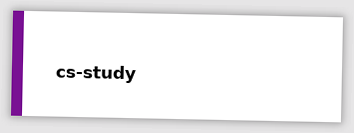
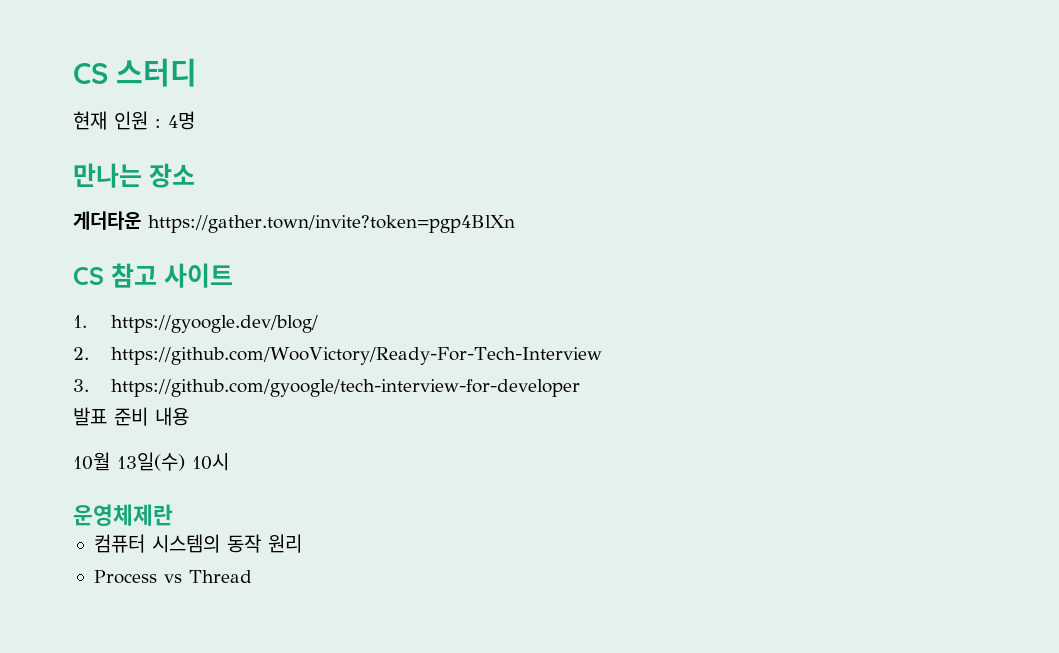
[55,64,136,84] cs-study -> [73,58,197,87] [73,111,195,130] [73,163,195,188] [73,211,515,233] [73,263,233,288] [73,315,318,333] [73,347,602,365] [73,379,580,397] [73,407,189,426] [73,452,229,471] [73,504,173,526] [93,534,302,553] [93,570,252,584] CS 스터디 // 현재 인원 : 4명 // 만나는 장소 // 게더타운 https://gather.town/invite?token=pgp4BlXn // CS 참고 사이트 // 1. https://gyoogle.dev/blog/ // 2. https://github.com/WooVictory/Ready-For-Tech-Interview // 3. https://github.com/gyoogle/tech-interview-for-developer // 발표 준비 내용 // 10월 13일(수) 10시 // 운영체제란 // 컴퓨터 시스템의 동작 원리 // Process vs Thread

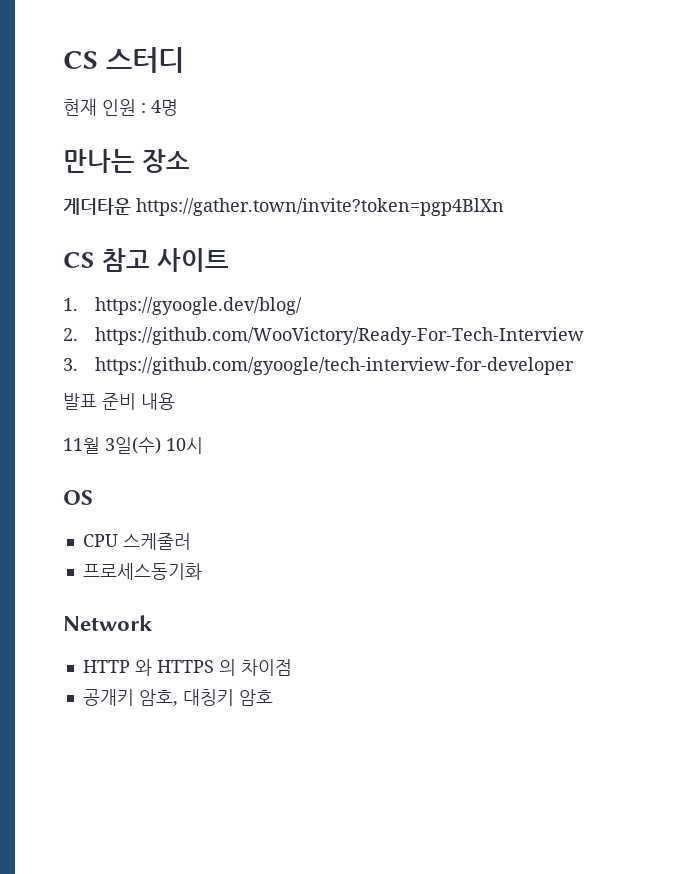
[73,452,185,471] 10월 13일(수) -> [63,437,161,454] 11월 3일(수)
[73,504,173,526] [93,534,302,553] [93,570,252,584] 운영체제란 // 컴퓨터 시스템의 동작 원리 // Process vs Thread -> [63,490,93,505] [82,533,191,550] [82,563,202,580] [63,615,152,631] [82,659,292,676] [82,689,273,707] OS // CPU 스케줄러 // 프로세스동기화 // Network // HTTP 와 HTTPS 의 차이점 // 공개키 암호, 대칭키 암호

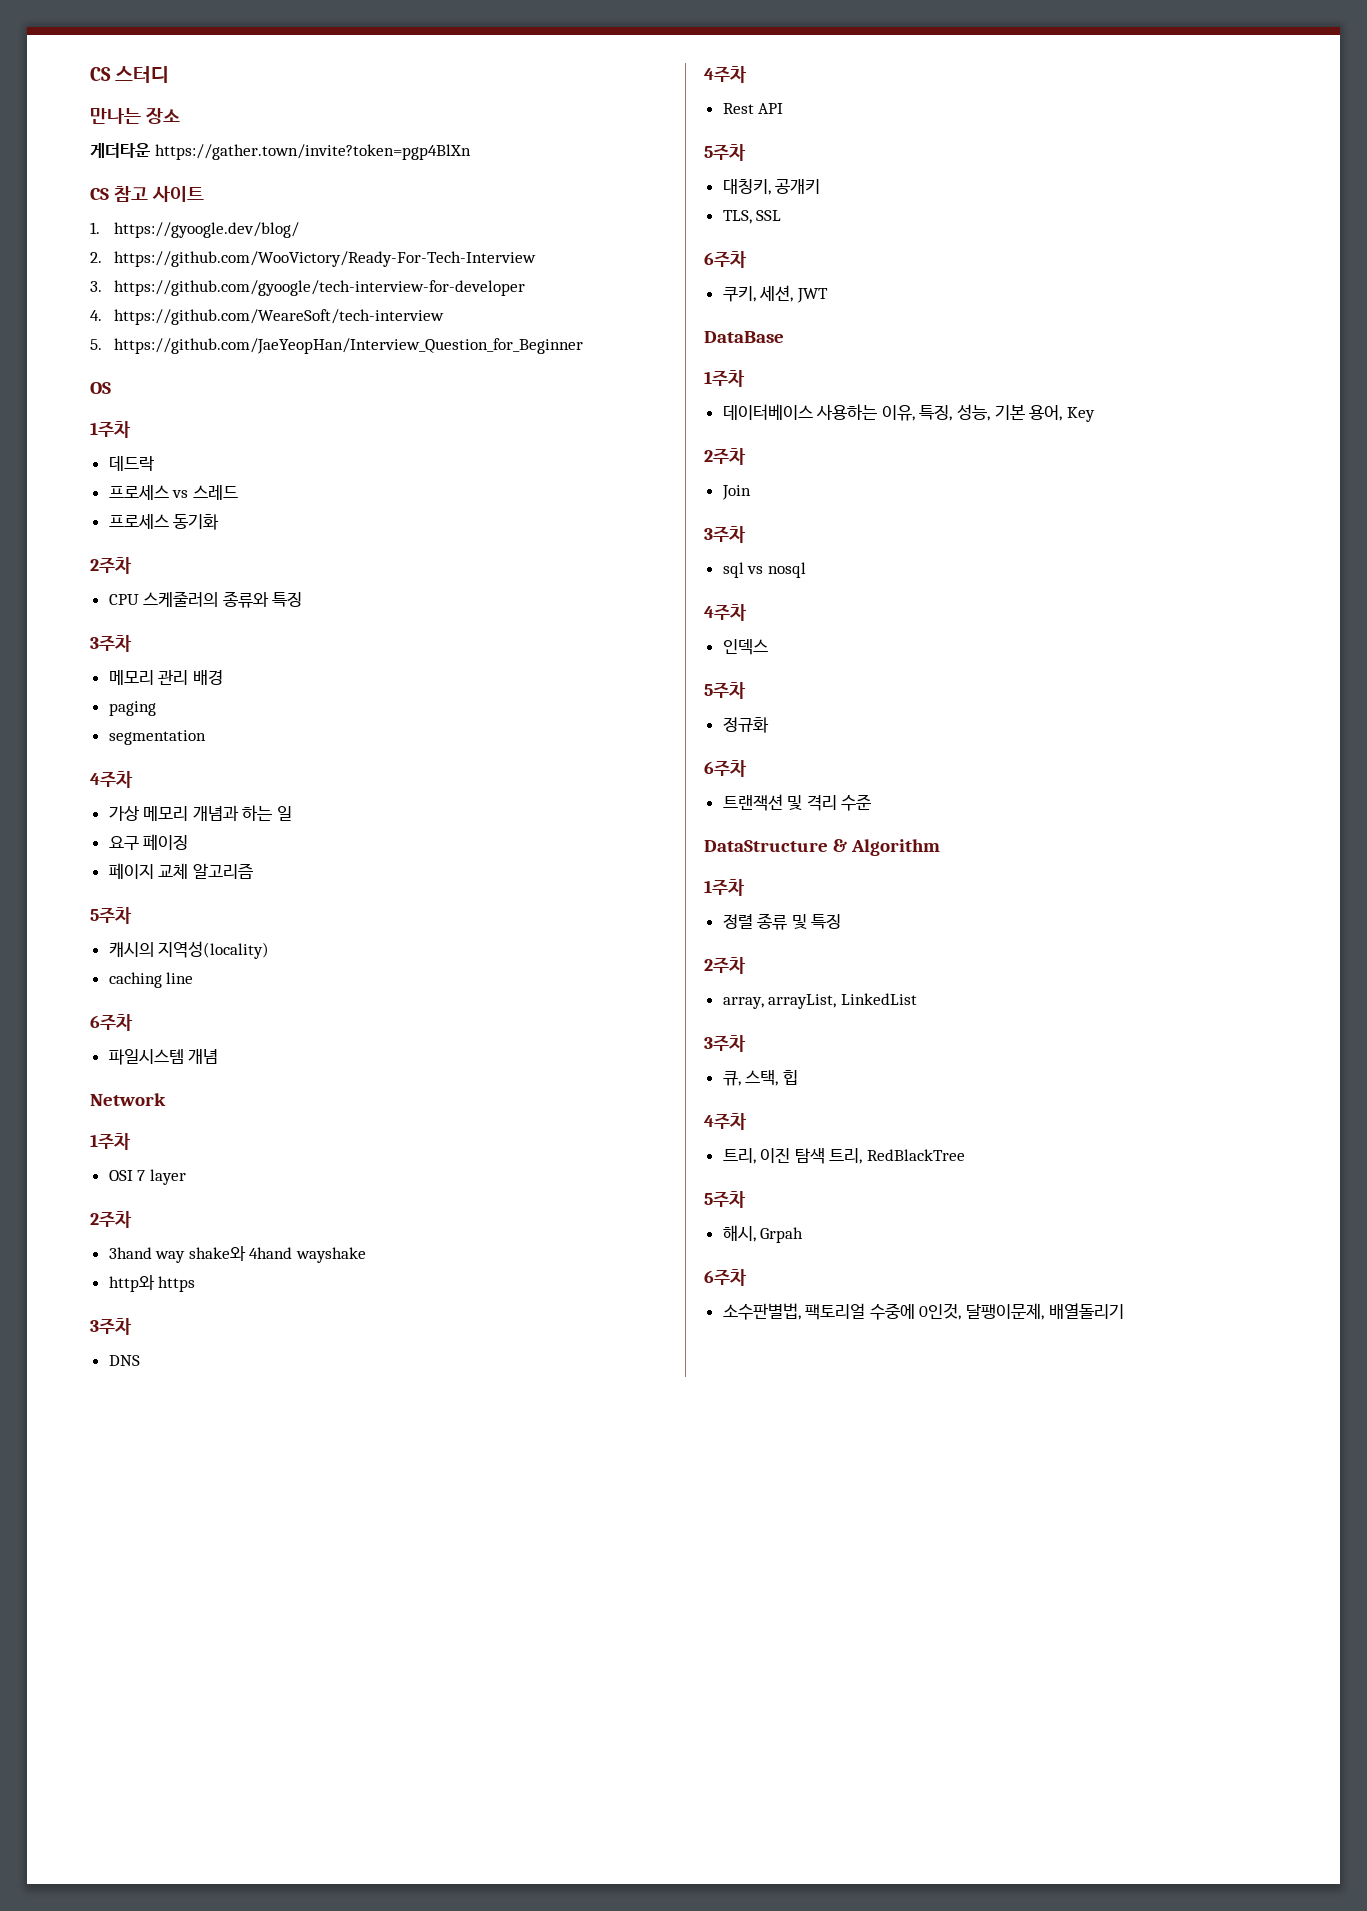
[63,99,178,116] // 현재 인원 : 4명 -> (170, 74) none
[63,393,175,410] [63,437,203,454] [63,490,93,505] [82,533,191,550] [82,563,202,580] [63,615,152,631] [82,659,292,676] [82,689,273,707] 발표 준비 내용 // 11월 3일(수) 10시 // OS // CPU 스케줄러 // 프로세스동기화 // Network // HTTP 와 HTTPS 의 차이점 // 공개키 암호, 대칭키 암호 -> [90,309,445,325] [90,338,584,354] [90,382,111,394] [90,421,131,438] [108,456,154,471] [108,485,238,500] [108,514,220,530] [90,557,132,574] [108,591,303,608] [90,635,132,652] [108,670,223,685] [108,701,156,716] [108,730,206,745] [90,771,133,788] [108,805,293,821] [108,834,189,850] [108,863,253,879] [90,907,132,924] [108,941,270,959] [108,972,194,988] [90,1014,133,1031] [108,1049,219,1065] [90,1093,166,1106] [90,1133,131,1150] [108,1169,186,1185] [90,1211,132,1228] [108,1246,367,1263] [108,1275,196,1292] [90,1318,132,1335] [108,1355,140,1366] [704,66,747,83] [722,103,784,114] [704,144,746,161] [722,179,821,195] [722,210,782,224] [704,251,747,268] [722,285,828,303] [704,331,784,343] [704,370,745,387] [722,404,1095,422] [704,448,746,465] [721,485,751,500] [704,526,746,543] [722,562,806,578] [704,604,747,621] [722,639,768,655] [704,682,746,699] [722,717,769,733] [704,760,747,777] [722,794,872,811] [704,839,940,856] [704,879,745,896] [722,913,842,930] [704,957,746,974] [722,993,917,1009] [704,1035,746,1052] [722,1070,798,1086] [704,1113,747,1130] [722,1148,966,1164] [704,1191,746,1208] [722,1225,804,1243] [704,1269,747,1286] [722,1303,1124,1320] 4. https://github.com/WeareSoft/tech-interview // 5. https://github.com/JaeYeopHan/Interview_Question_for_Beginner // OS // 1주차 // 데드락 // 프로세스 vs 스레드 // 프로세스 동기화 // 2주차 // CPU 스케줄러의 종류와 특징 // 3주차 // 메모리 관리 배경 // paging // segmentation // 4주차 // 가상 메모리 개념과 하는 일 // 요구 페이징 // 페이지 교체 알고리즘 // 5주차 // 캐시의 지역성(locality) // caching line // 6주차 // 파일시스템 개념 // Network // 1주차 // OSI 7 layer // 2주차 // 3hand way shake와 4hand wayshake // http와 https // 3주차 // DNS // 4주차 // Rest API // 5주차 // 대칭키, 공개키 // TLS, SSL // 6주차 // 쿠키, 세션, JWT // DataBase // 1주차 // 데이터베이스 사용하는 이유, 특징, 성능, 기본 용어, Key // 2주차 // Join // 3주차 // sql vs nosql // 4주차 // 인덱스 // 5주차 // 정규화 // 6주차 // 트랜잭션 및 격리 수준 // DataStructure & Algorithm // 1주차 // 정렬 종류 및 특징 // 2주차 // array, arrayList, LinkedList // 3주차 // 큐, 스택, 힙 // 4주차 // 트리, 이진 탐색 트리, RedBlackTree // 5주차 // 해시, Grpah // 6주차 // 소수판별법, 팩토리얼 수중에 0인것, 달팽이문제, 배열돌리기

